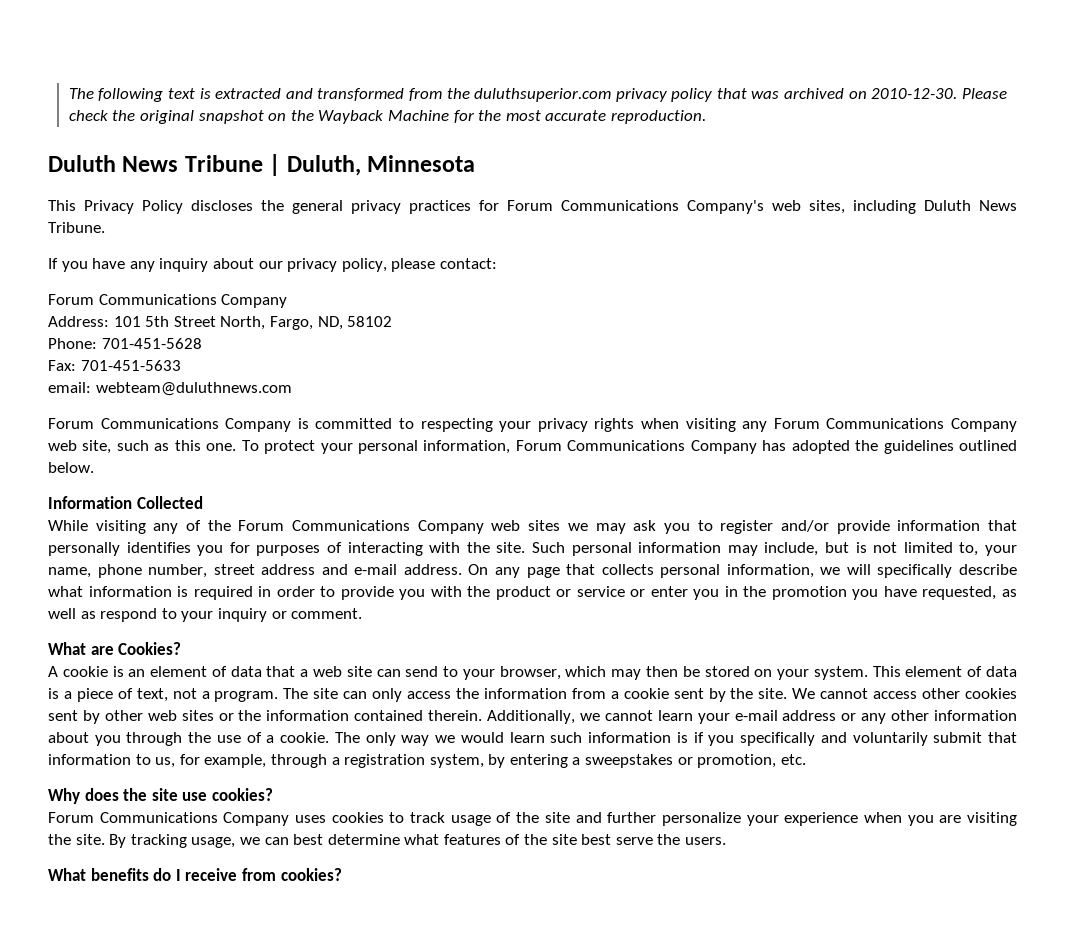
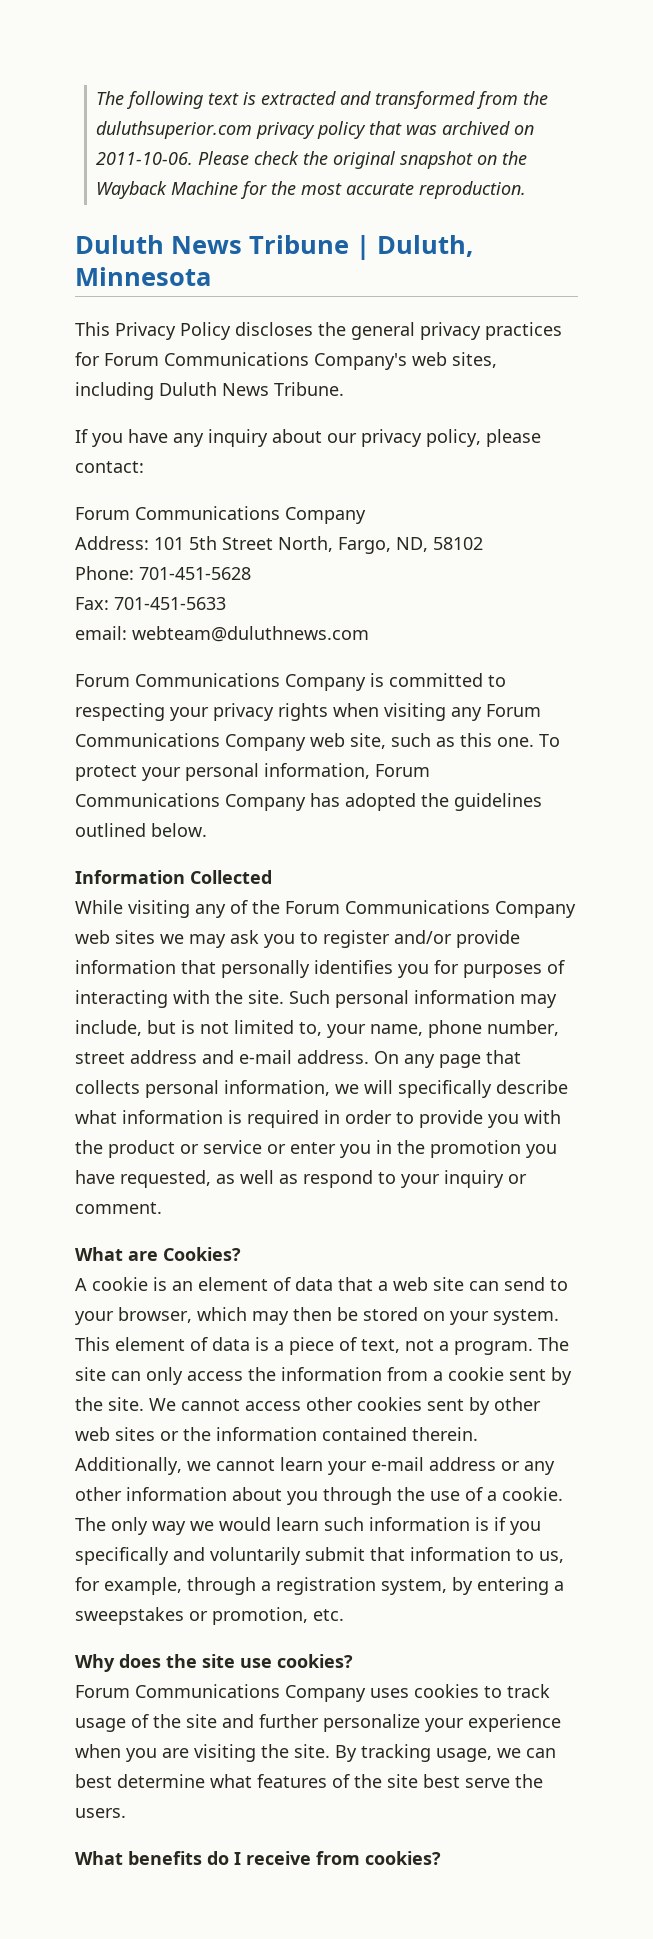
[871,88,958,99] 2010-12-30. -> [96,152,194,165] 2011-10-06.

